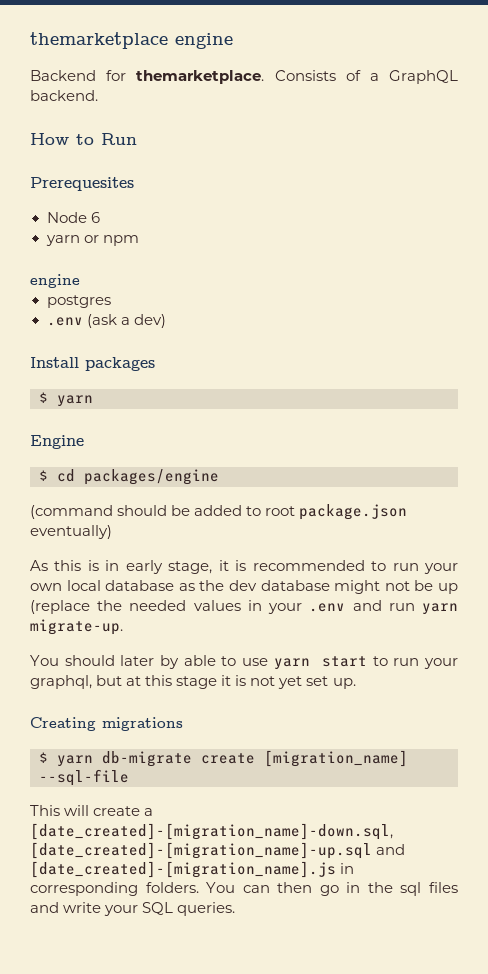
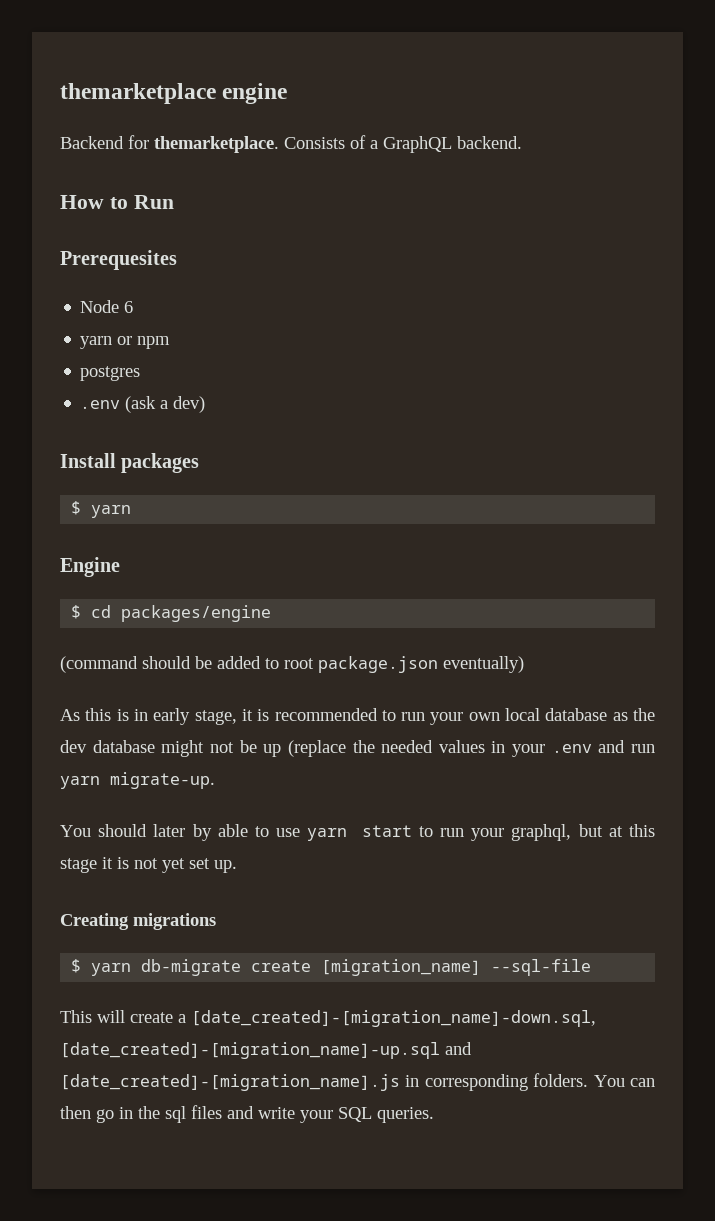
[30,274,80,288] // engine -> (171, 342) none

